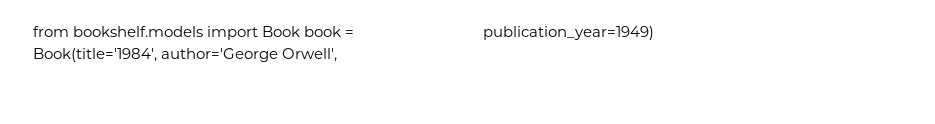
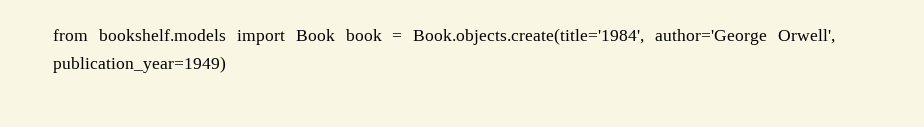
[33,48,157,62] Book(title='1984', -> [413,28,645,45] Book.objects.create(title='1984',

